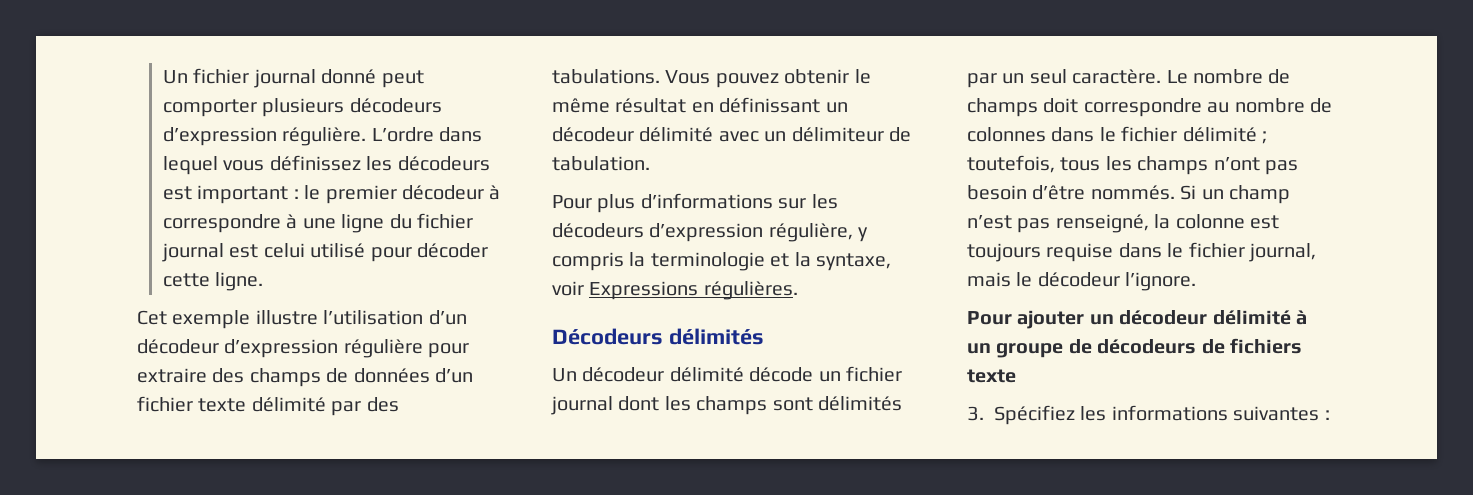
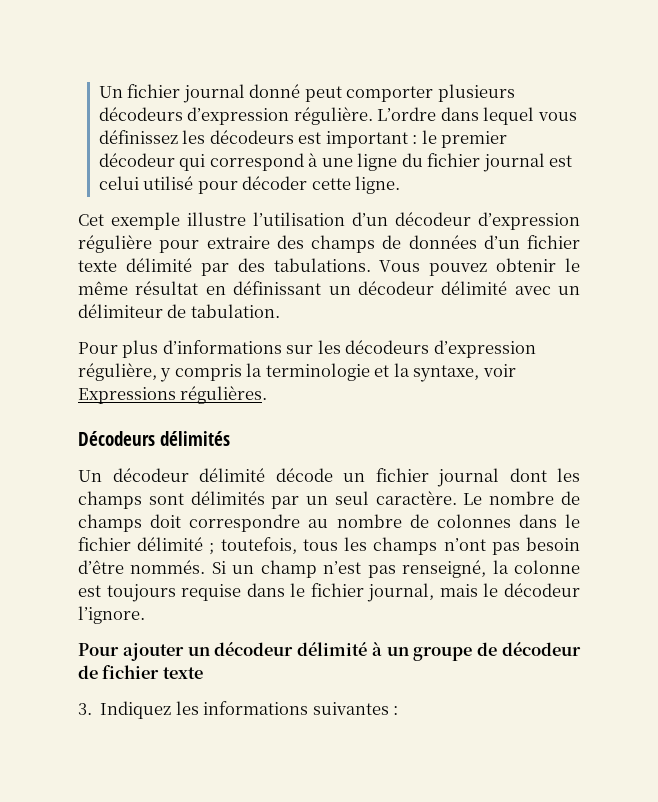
[489,185,501,200] [163,214,282,233] à correspondre -> [179,153,304,171] qui correspond
[1097,338,1302,354] décodeurs de fichiers -> [501,642,581,656] [78,665,160,679] décodeur de fichier
[994,405,1075,425] Spécifiez -> [100,701,172,719] Indiquez

